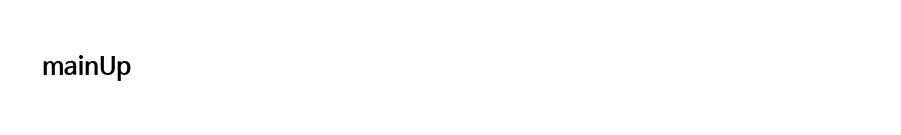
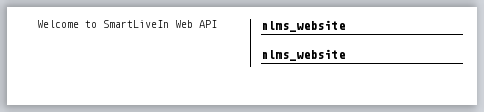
[42,55,131,81] mainUp -> [37,20,217,28] [261,20,345,32] [261,49,345,61] Welcome to SmartLiveIn Web API // nlms_website // nlms_website

